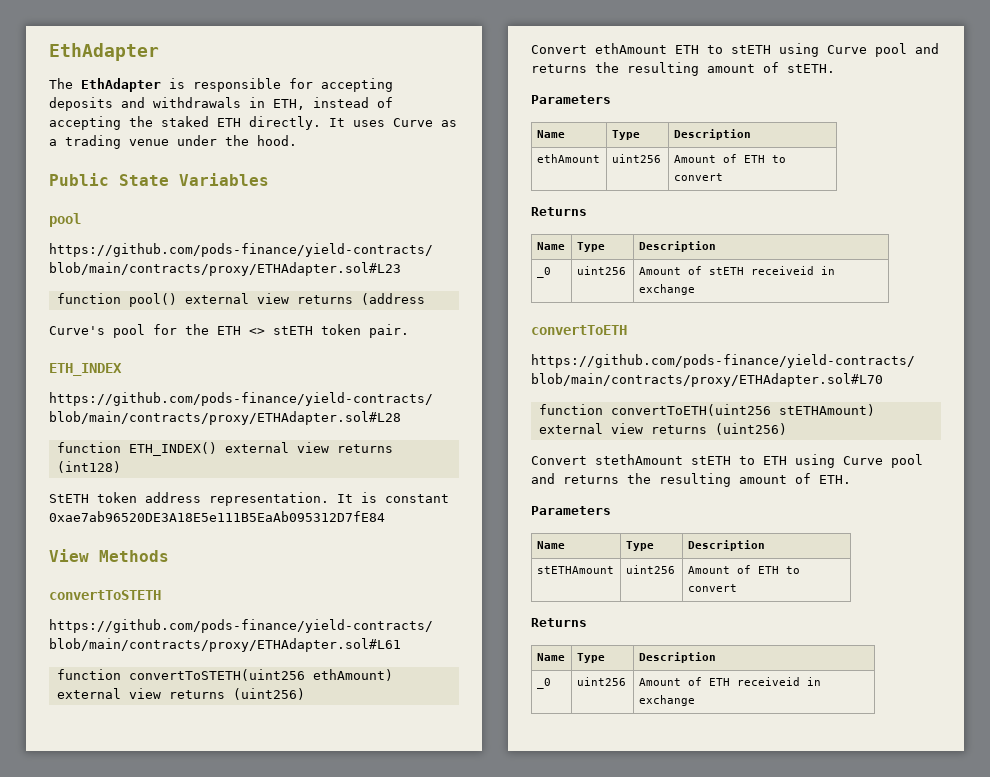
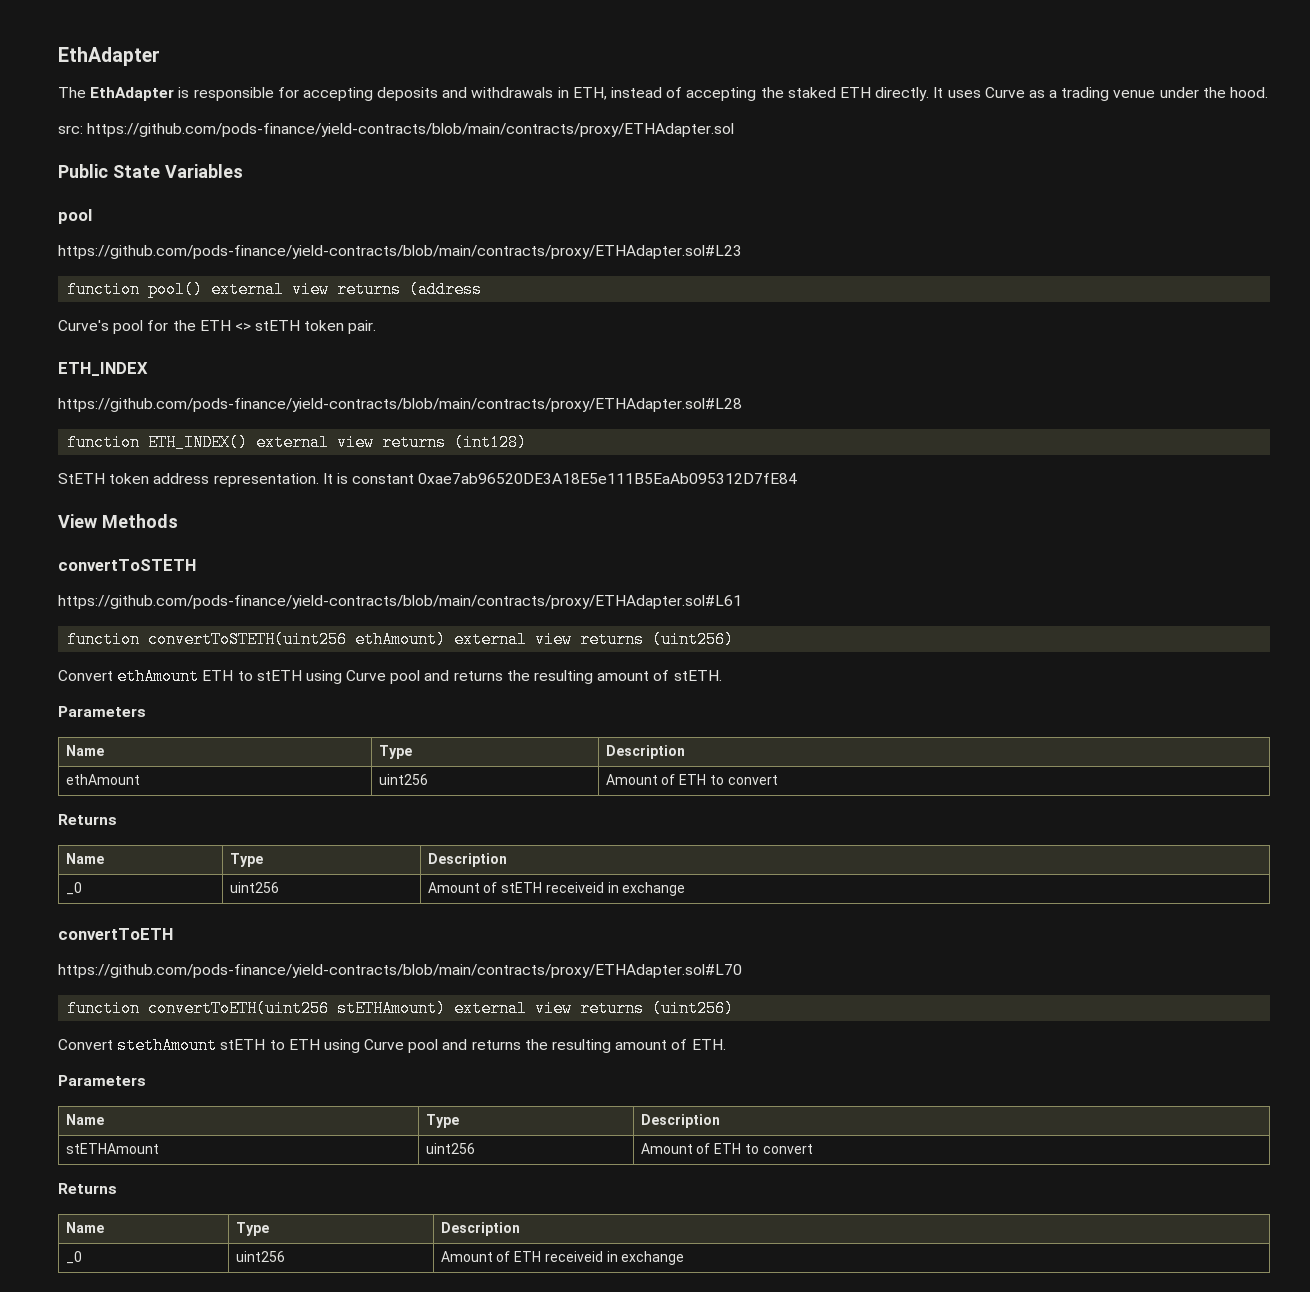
(297, 140) none -> [58,123,735,137] // src: https://github.com/pods-finance/yield-contracts/blob/main/contracts/proxy/ETHAdapter.sol

